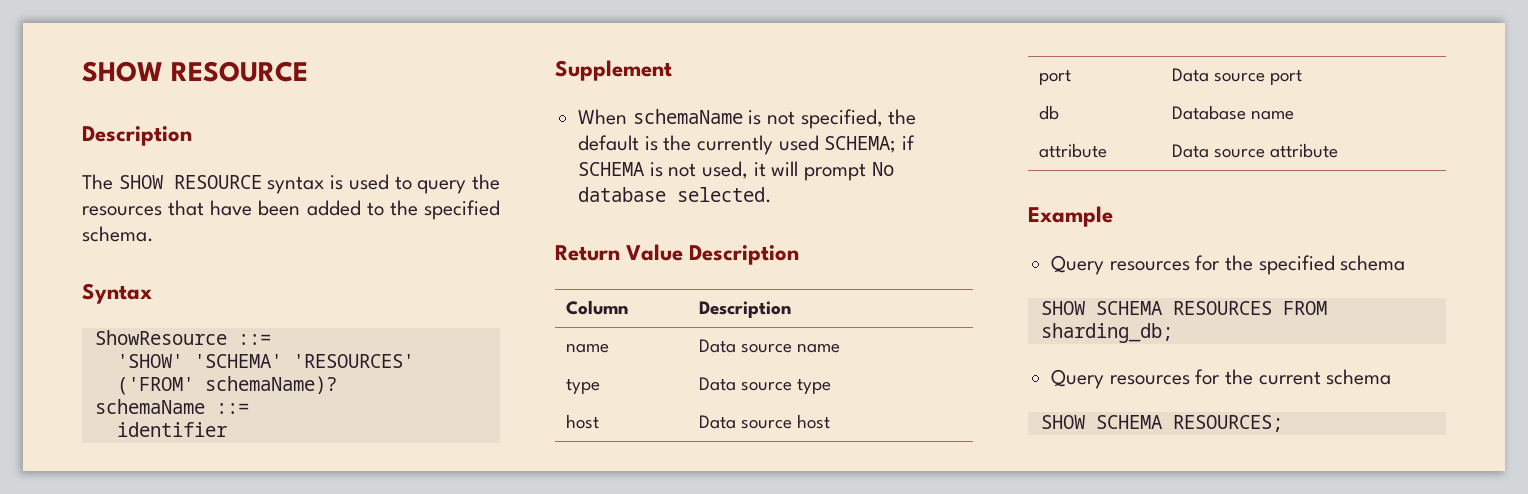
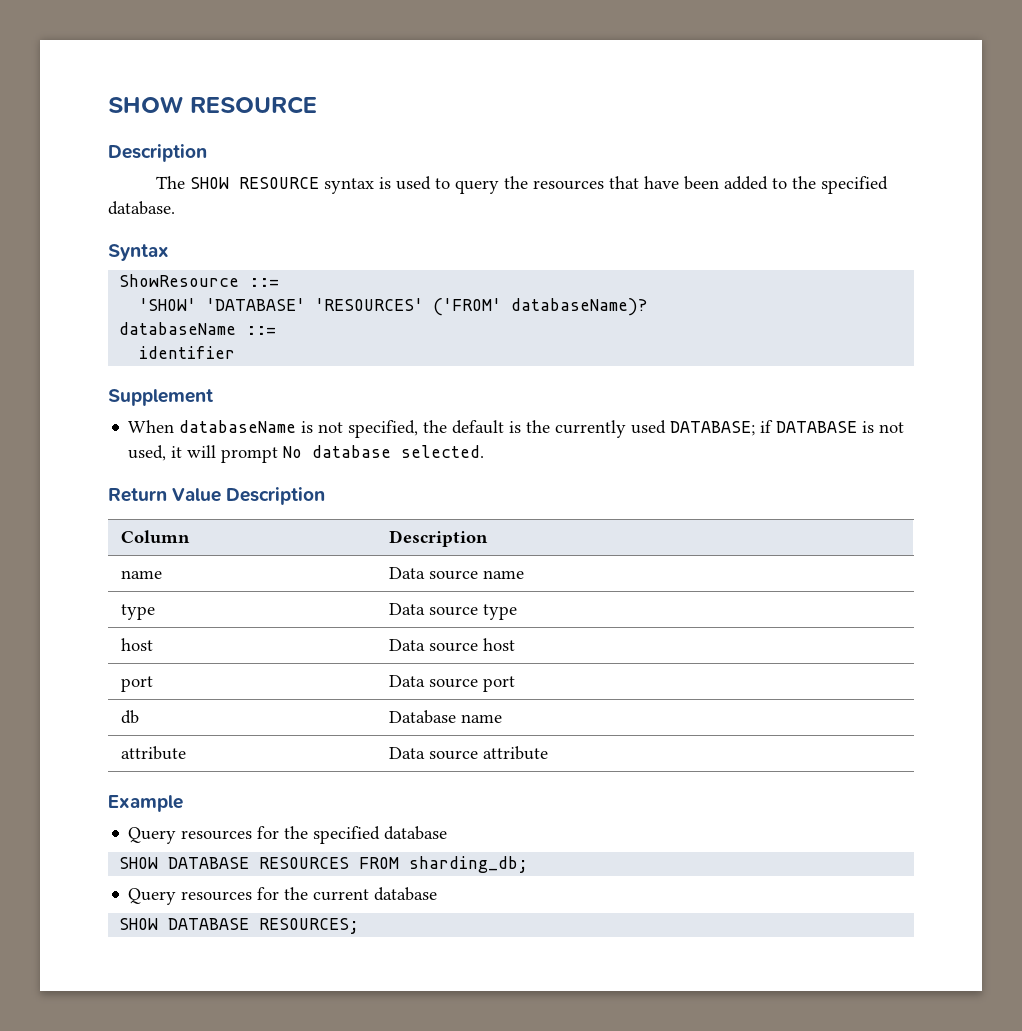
[82,226,154,242] schema. -> [108,201,175,215] database.
[193,354,282,368] 'SCHEMA' -> [206,298,306,311] 'DATABASE'
[204,376,337,394] [94,399,205,414] schemaName)? // schemaName -> [511,298,648,316] [119,322,237,335] databaseName)? // databaseName
[632,109,743,124] schemaName -> [179,420,297,433] databaseName
[824,135,916,153] [578,162,646,176] SCHEMA; if SCHEMA -> [670,420,858,436] DATABASE; if DATABASE
[1340,255,1406,271] [1040,301,1163,315] schema // SHOW SCHEMA -> [384,826,448,840] [119,857,250,869] database // SHOW DATABASE
[1326,369,1392,385] [1040,415,1163,429] schema // SHOW SCHEMA -> [374,887,438,901] [119,918,250,930] database // SHOW DATABASE

